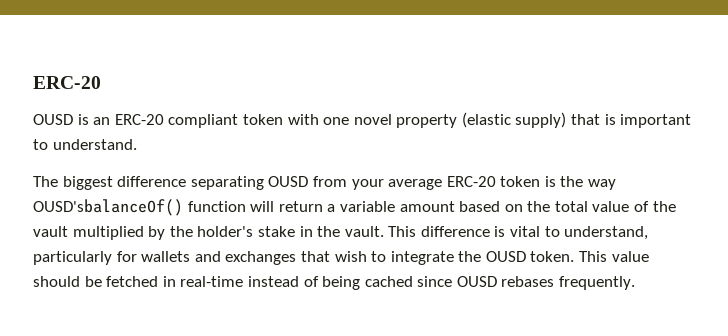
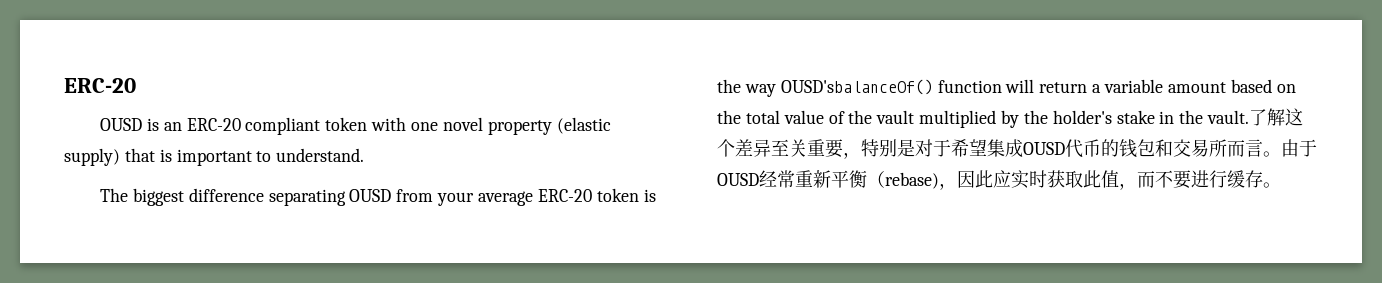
[388,226,649,240] [33,251,649,265] [33,276,636,290] This difference is vital to understand, particularly for wallets and exchanges that wish to integrate the OUSD token. This value should be fetched in real-time instead of being cached since OUSD rebases frequently. -> [1249,108,1304,126] [717,139,1317,159] [717,170,1281,190] 了解这个差异至关重要，特别是对于希望集成OUSD代币的钱包和交易所而言。由于OUSD经常重新平衡（rebase)，因此应实时获取此值，而不要进行缓存。

